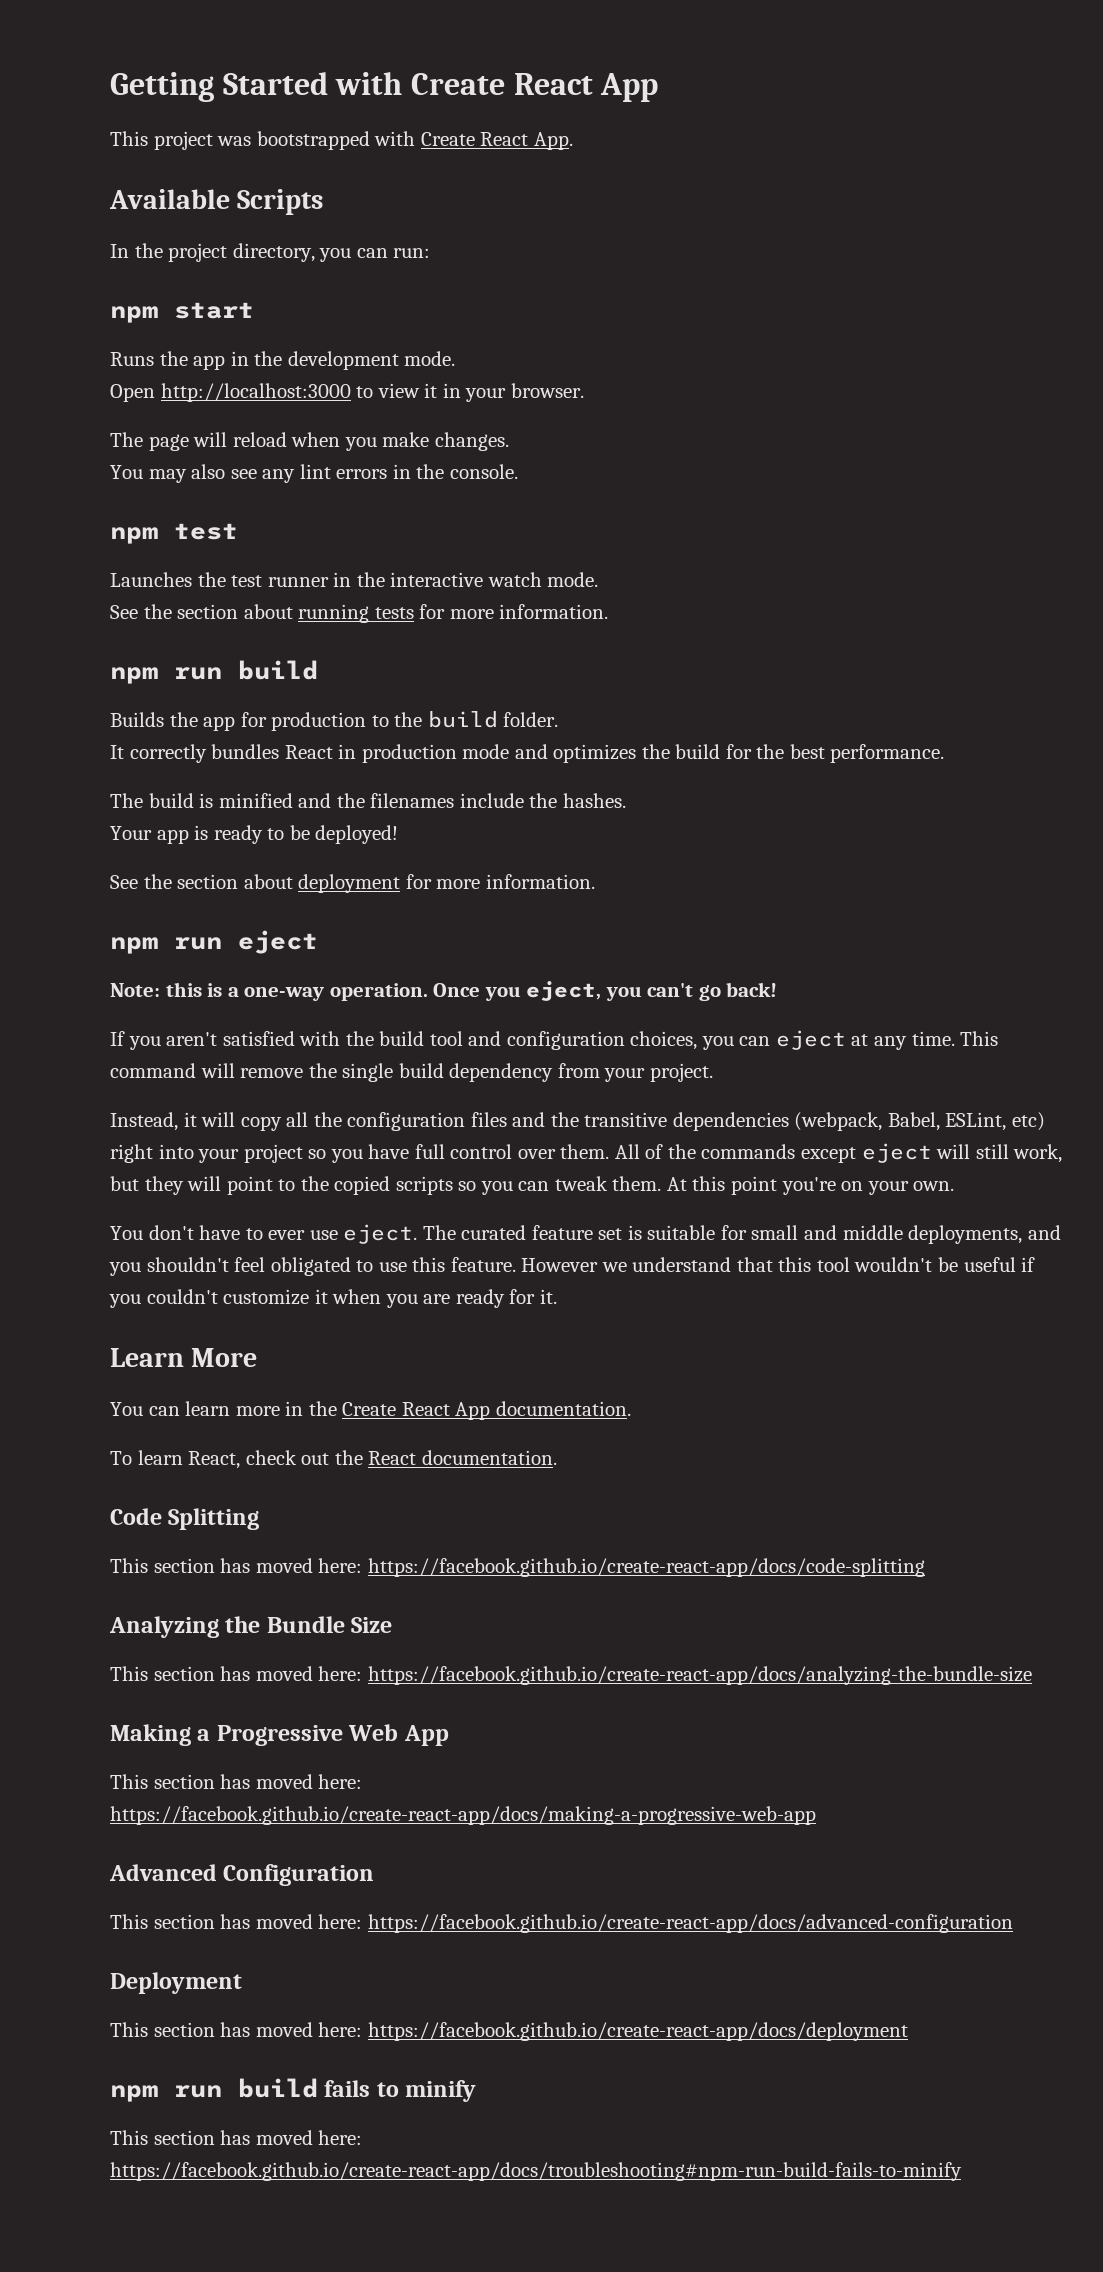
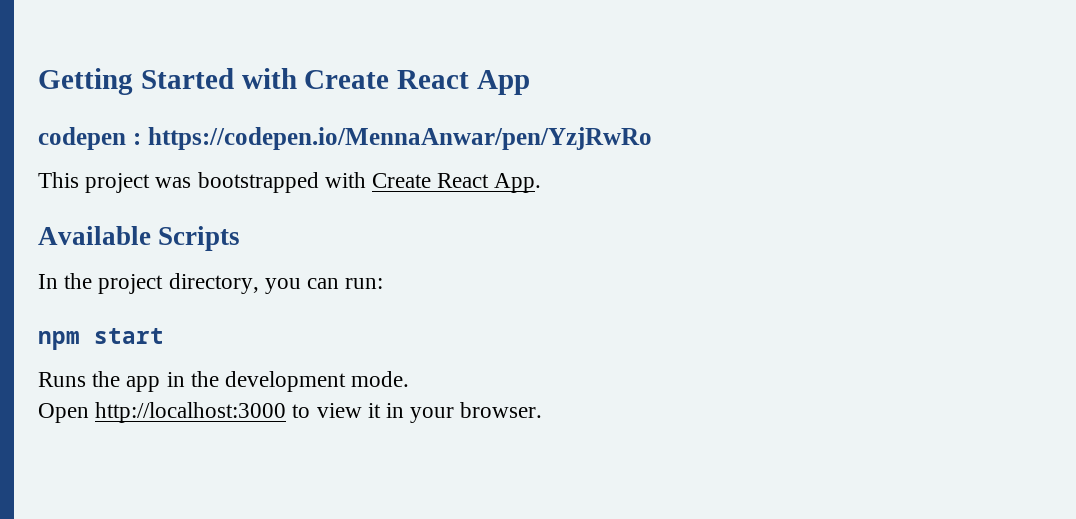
(659, 87) none -> [38,127,652,150] // codepen : https://codepen.io/MennaAnwar/pen/YzjRwRo
[110,432,509,451] [110,464,518,483] [110,523,238,544] [110,572,599,587] [110,604,609,623] [110,660,318,684] [110,711,559,731] [110,744,945,763] [110,793,626,808] [110,825,399,844] [110,874,595,893] [110,930,318,954] [110,981,778,1001] [110,1030,999,1050] [110,1063,713,1082] [110,1112,1046,1131] [110,1143,1063,1163] [110,1176,955,1195] [110,1224,1061,1244] [109,1257,1036,1276] [109,1289,557,1308] [110,1348,258,1367] [110,1401,631,1420] [110,1450,557,1469] [110,1508,260,1530] [110,1558,925,1577] [109,1616,393,1638] [110,1666,1032,1685] [110,1724,449,1746] [110,1774,363,1789] [110,1806,816,1825] [109,1864,375,1886] [110,1914,1013,1933] [110,1972,242,1994] [110,2022,908,2041] [110,2078,477,2102] [110,2130,363,2145] [110,2162,962,2181] // The page will reload when you make changes. // You may also see any lint errors in the console. // npm test // Launches the test runner in the interactive watch mode. // See the section about running tests for more information. // npm run build // Builds the app for production to the build folder. // It correctly bundles React in production mode and optimizes the build for the best performance. // The build is minified and the filenames include the hashes. // Your app is ready to be deployed! // See the section about deployment for more information. // npm run eject // Note: this is a one-way operation. Once you eject, you can't go back! // If you aren't satisfied with the build tool and configuration choices, you can eject at any time. This command will remove the single build dependency from your project. // Instead, it will copy all the configuration files and the transitive dependencies (webpack, Babel, ESLint, etc) right into your project so you have full control over them. All of the commands except eject will still work, but they will point to the copied scripts so you can tweak them. At this point you're on your own. // You don't have to ever use eject. The curated feature set is suitable for small and middle deployments, and you shouldn't feel obligated to use this feature. However we understand that this tool wouldn't be useful if you couldn't customize it when you are ready for it. // Learn More // You can learn more in the Create React App documentation. // To learn React, check out the React documentation. // Code Splitting // This section has moved here: https://facebook.github.io/create-react-app/docs/code-splitting // Analyzing the Bundle Size // This section has moved here: https://facebook.github.io/create-react-app/docs/analyzing-the-bundle-size // Making a Progressive Web App // This section has moved here: https://facebook.github.io/create-react-app/docs/making-a-progressive-web-app // Advanced Configuration // This section has moved here: https://facebook.github.io/create-react-app/docs/advanced-configuration // Deployment // This section has moved here: https://facebook.github.io/create-react-app/docs/deployment // npm run build fails to minify // This section has moved here: https://facebook.github.io/create-react-app/docs/troubleshooting#npm-run-build-fails-to-minify -> (543, 410) none

